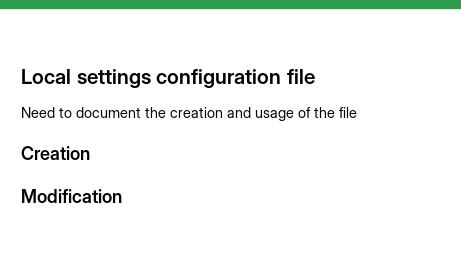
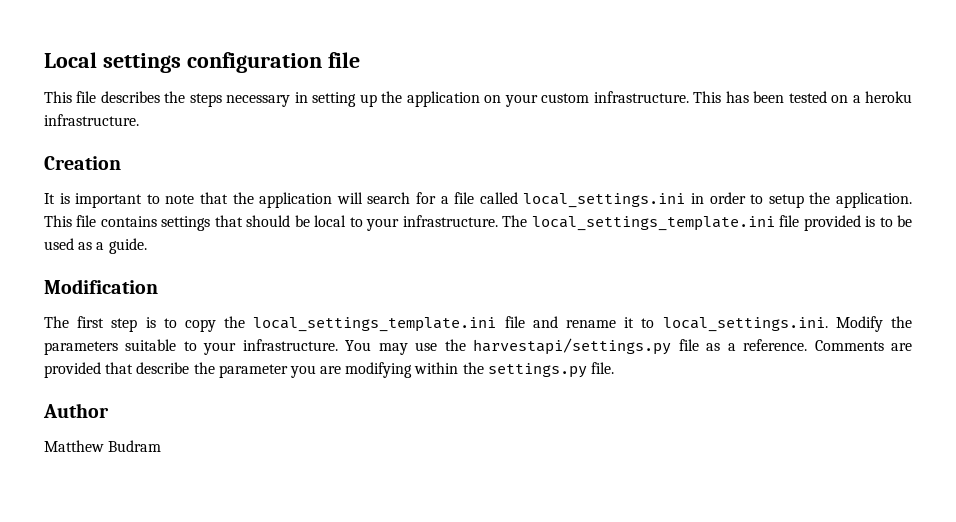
[21,107,357,121] [21,146,90,160] [21,189,122,203] Need to document the creation and usage of the file // Creation // Modification -> [44,91,913,107] [44,114,139,126] [44,156,121,170] [44,192,913,208] [44,215,913,231] [44,238,147,254] [44,279,158,294] [44,316,913,332] [44,338,913,355] [44,362,615,378] [43,403,109,418] [44,440,162,452] This file describes the steps necessary in setting up the application on your custom infrastructure. This has been tested on a heroku infrastructure. // Creation // It is important to note that the application will search for a file called local_settings.ini in order to setup the application. This file contains settings that should be local to your infrastructure. The local_settings_template.ini file provided is to be used as a guide. // Modification // The first step is to copy the local_settings_template.ini file and rename it to local_settings.ini. Modify the parameters suitable to your infrastructure. You may use the harvestapi/settings.py file as a reference. Comments are provided that describe the parameter you are modifying within the settings.py file. // Author // Matthew Budram

